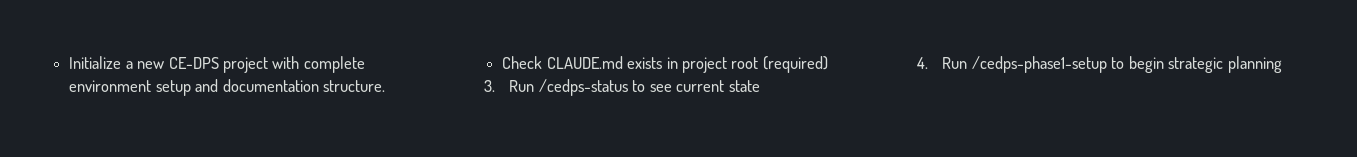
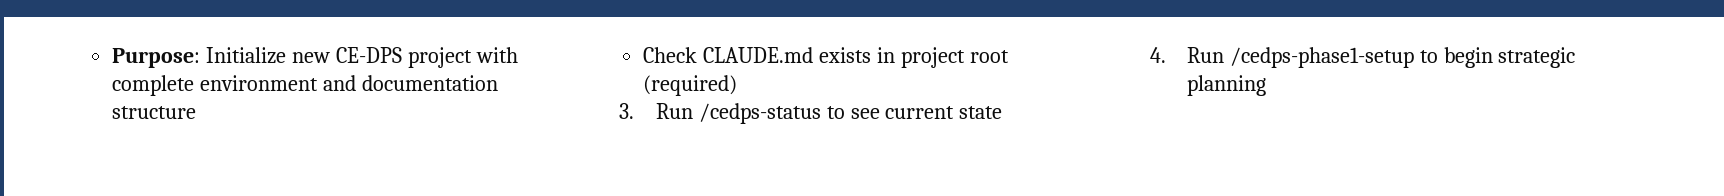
[69,56,133,69] Initialize a -> [112,47,287,68] Purpose: Initialize
[155,80,191,96] setup -> (319, 83) none
[322,80,385,92] structure. -> [112,106,197,119] structure

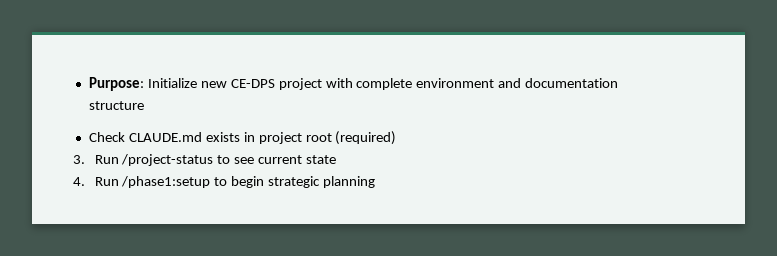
[698,103,821,124] /cedps-status -> [121,154,214,166] /project-status
[1229,47,1414,68] /cedps-phase1-setup -> [121,176,211,188] /phase1:setup

